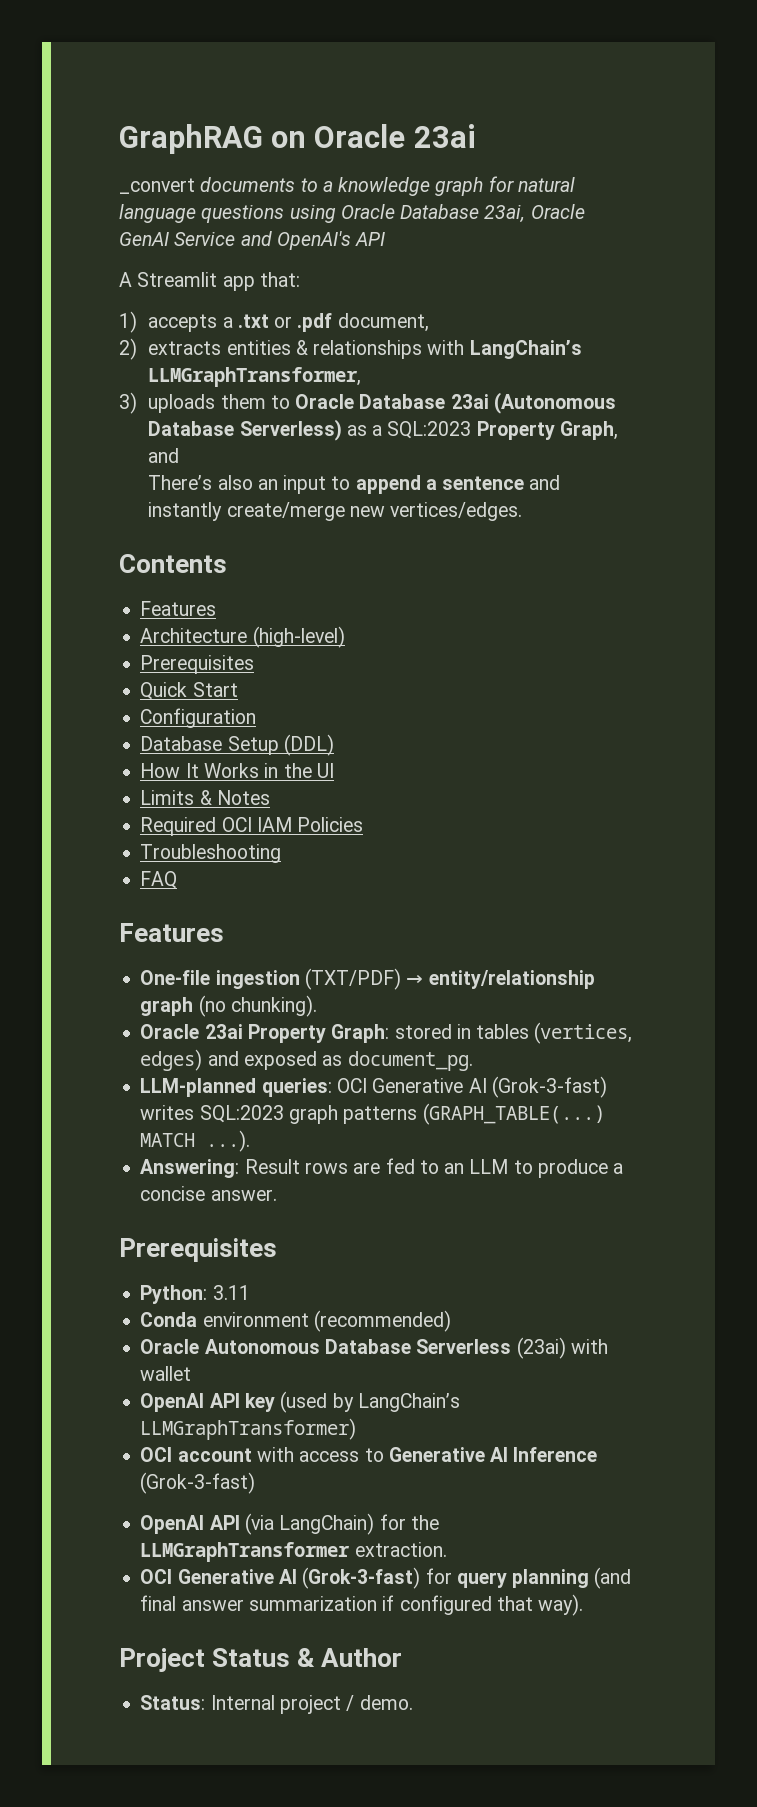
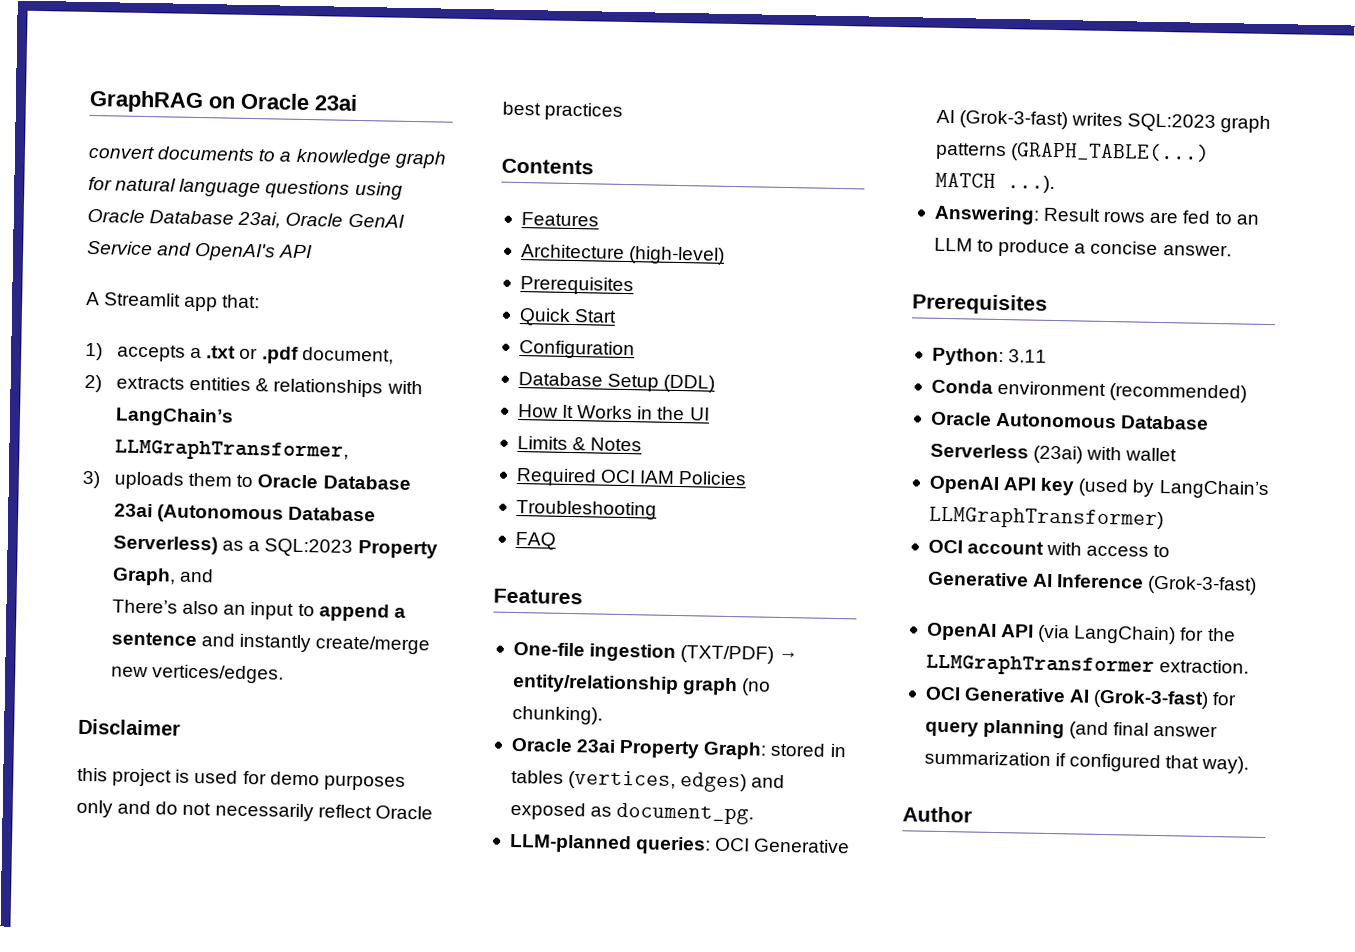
[119,178,195,194] _convert -> [88,145,155,160] convert
(523, 511) none -> [78,718,181,736] [77,767,406,791] [76,799,433,822] [502,101,624,121] // Disclaimer // this project is used for demo purposes only and do not necessarily reflect Oracle best practices
[119,1648,403,1672] [140,1695,413,1714] Project Status & Author // Status: Internal project / demo. -> [902,806,972,823] Author

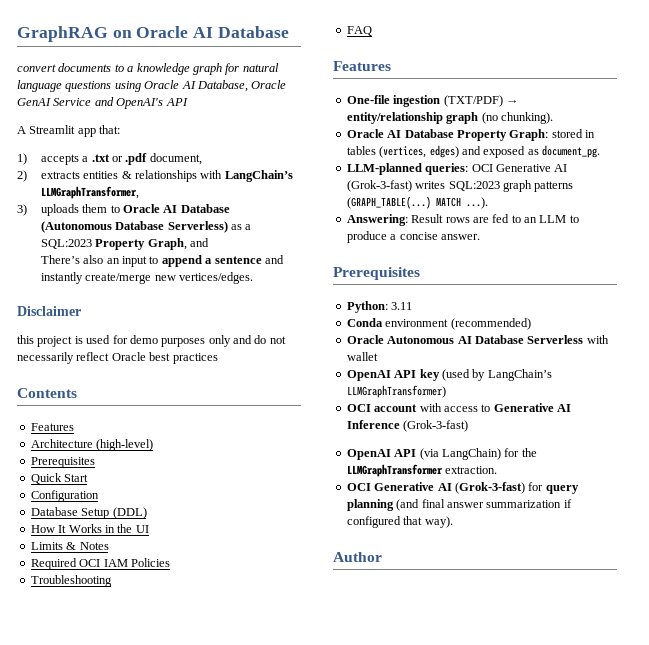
[314,94,358,111] 23ai -> [193,26,289,38] AI Database
[149,210,282,229] Database 23ai, -> [181,80,248,92] AI Database,
[322,475,411,491] [114,503,154,518] Database 23ai -> [163,204,230,213] AI Database
[576,739,617,753] 23ai -> [387,129,454,138] AI Database
(1118, 420) none -> [457,336,472,344] AI
[1033,445,1084,464] (23ai) -> (584, 339) none

